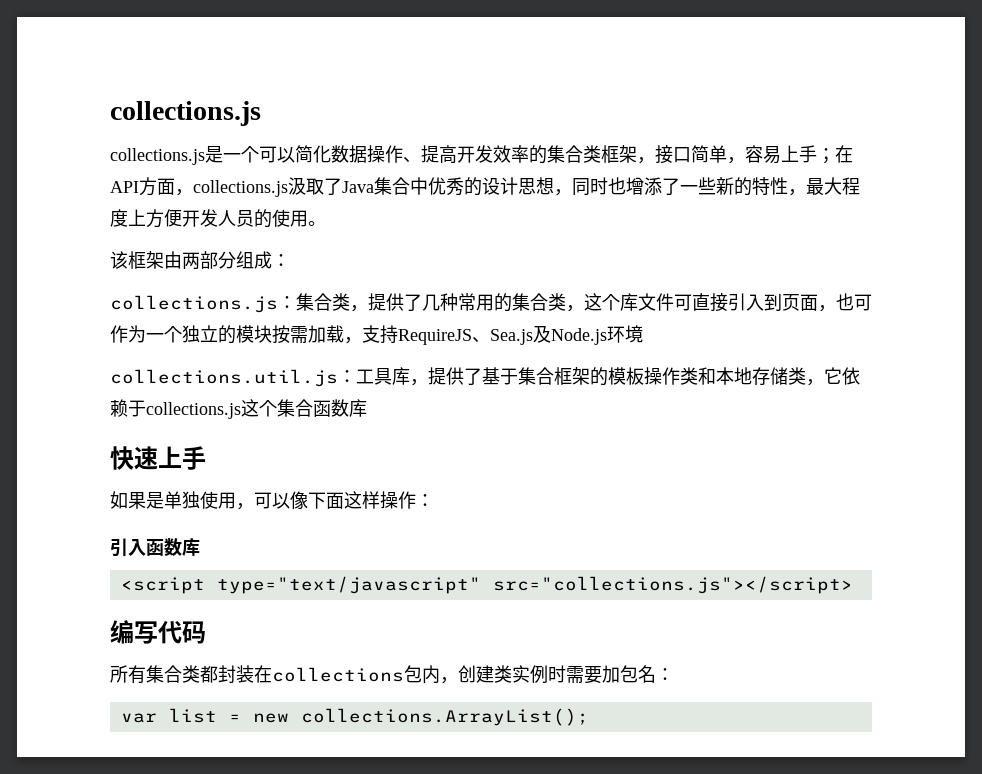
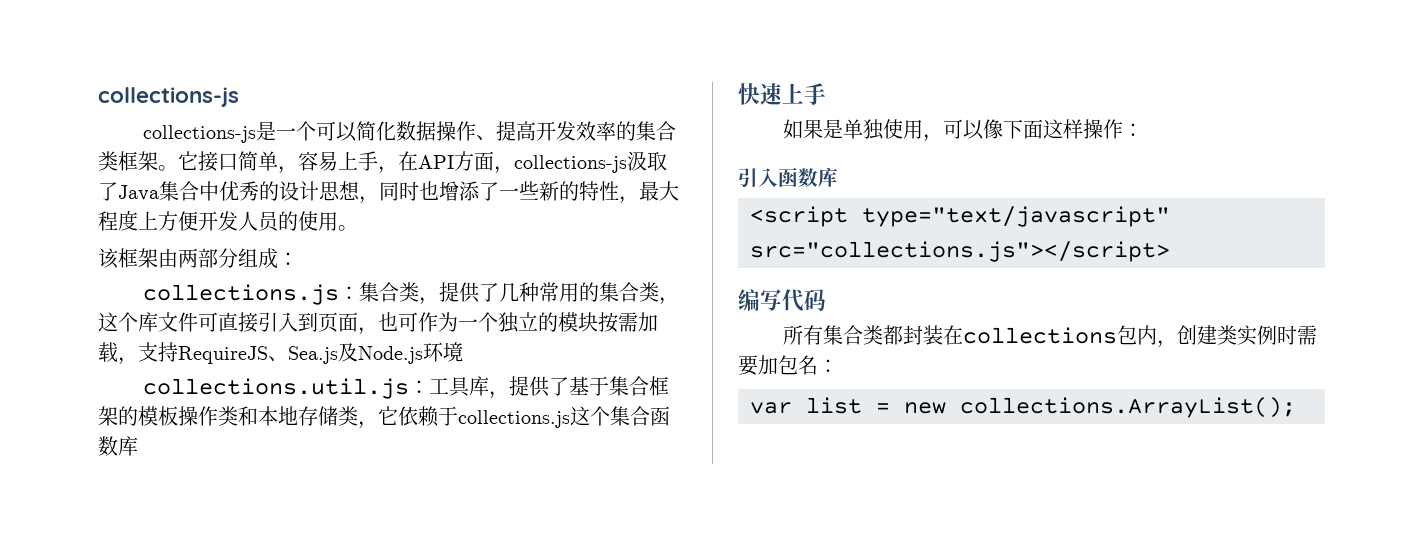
[110,101,261,126] [110,148,205,165] collections.js // collections.js -> [98,87,239,107] [143,125,257,143] collections-js // collections-js
[637,157,655,164] ， -> [158,151,198,171] 。它
[817,148,835,164] ； -> [378,166,398,174] ，
[193,180,288,197] collections.js -> [514,155,627,173] collections-js

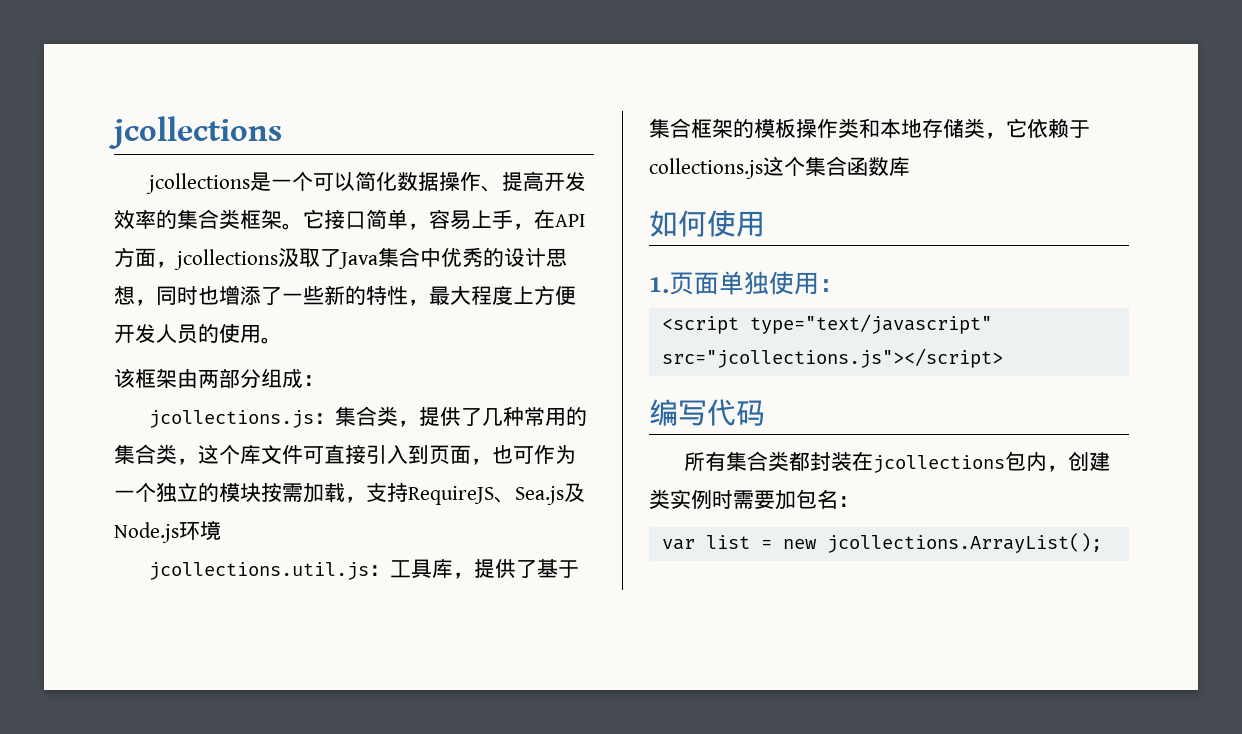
[98,87,239,107] [143,125,257,143] collections-js // collections-js -> [109,116,282,149] [145,173,250,194] jcollections // jcollections
[514,155,627,173] collections-js -> [174,249,278,270] jcollections
[143,284,340,305] collections.js -> [148,410,314,428] jcollections.js
[143,378,410,399] collections.util.js -> [148,562,369,580] jcollections.util.js
[738,83,826,105] [783,119,1144,142] [738,167,838,188] 快速上手 // 如果是单独使用，可以像下面这样操作： // 引入函数库 -> [649,210,765,237] [649,271,844,295] 如何使用 // 1.页面单独使用：
[750,241,1170,262] src="collections.js"></script> -> [661,348,1003,368] src="jcollections.js"></script>
[963,327,1118,344] collections -> [872,455,1005,473] jcollections
[960,397,1296,418] collections.ArrayList(); -> [826,533,1102,553] jcollections.ArrayList();

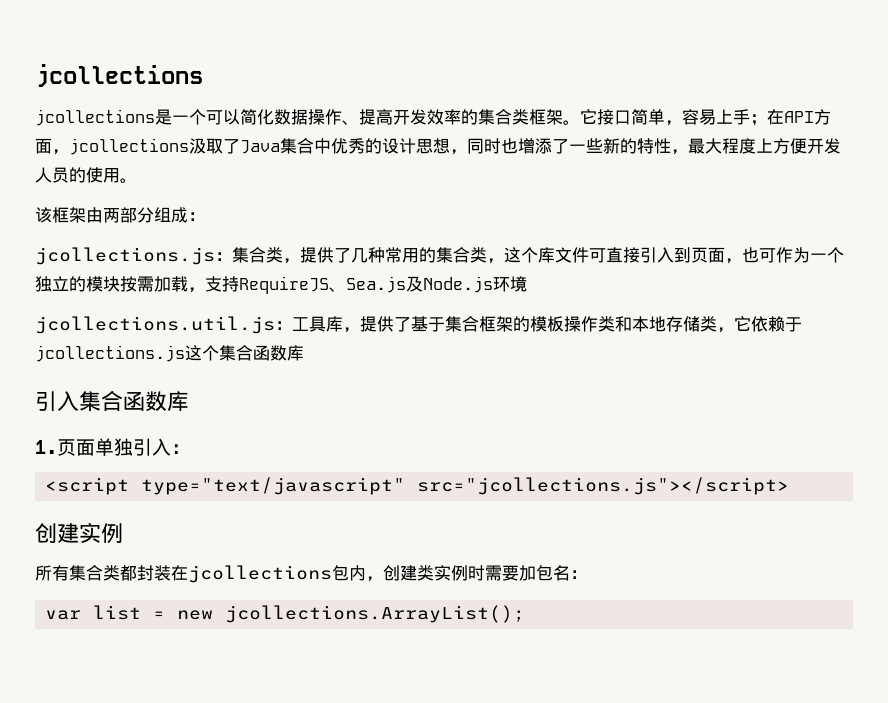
[513,223,534,230] ， -> [750,114,767,126] ；
[649,158,763,179] collections.js -> [35,345,185,362] jcollections.js
[649,210,765,237] 如何使用 -> [35,390,189,412] 引入集合函数库
[769,271,819,295] 使用 -> [133,438,171,456] 引入
[649,399,765,426] 编写代码 -> [35,523,123,544] 创建实例

